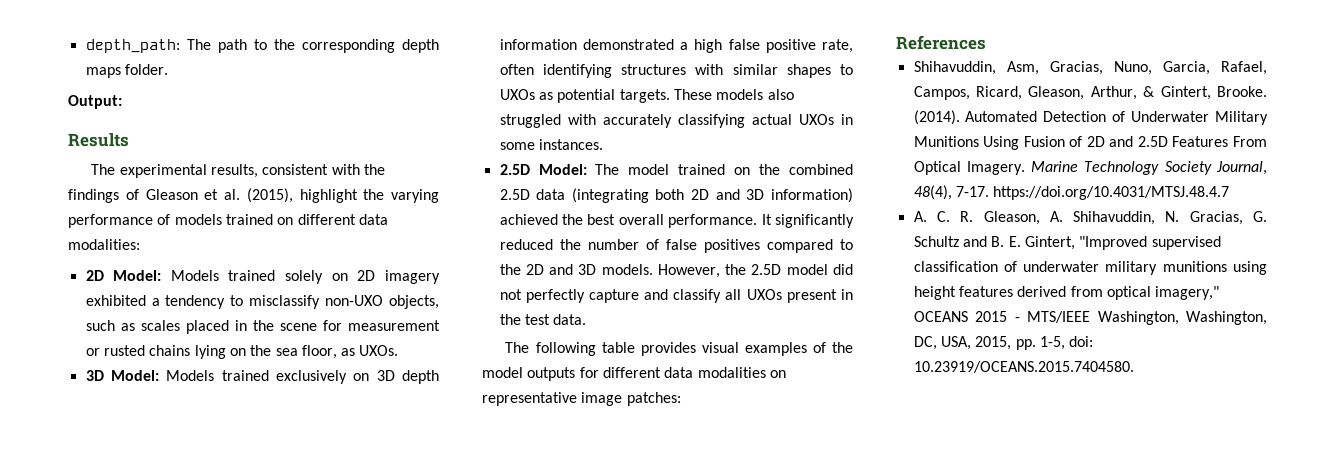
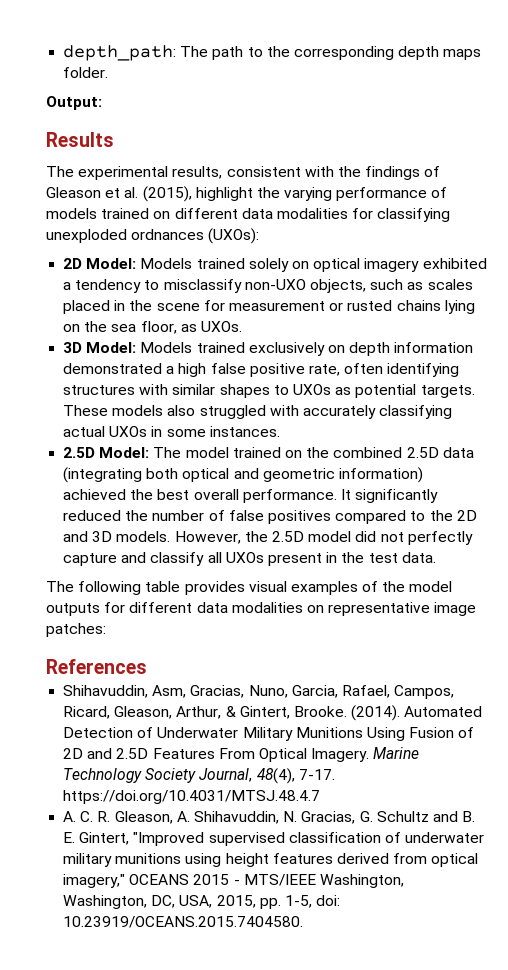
[68,239,140,250] modalities: -> [276,208,451,222] [46,228,260,244] modalities for classifying unexploded ordnances (UXOs):
[357,270,376,281] 2D -> [313,258,361,272] optical
[376,370,395,381] 3D -> (345, 349) none
[691,189,765,200] 2D and 3D -> [182,468,335,482] optical and geometric

